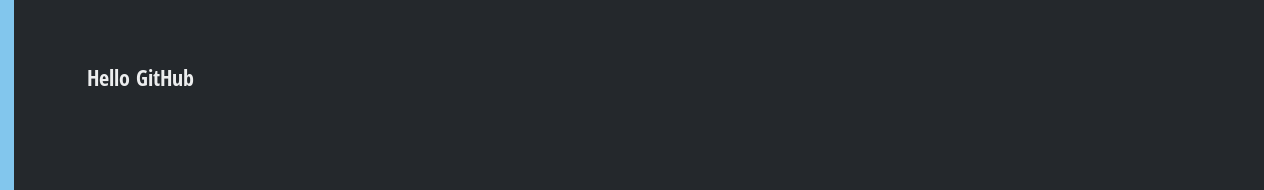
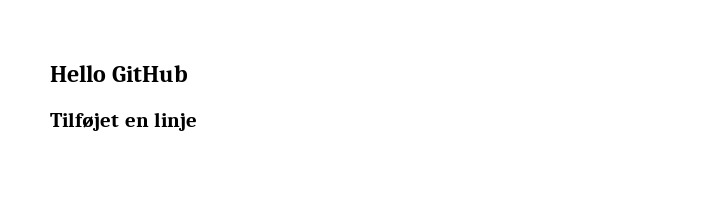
(194, 77) none -> [50,112,198,131] // Tilføjet en linje

